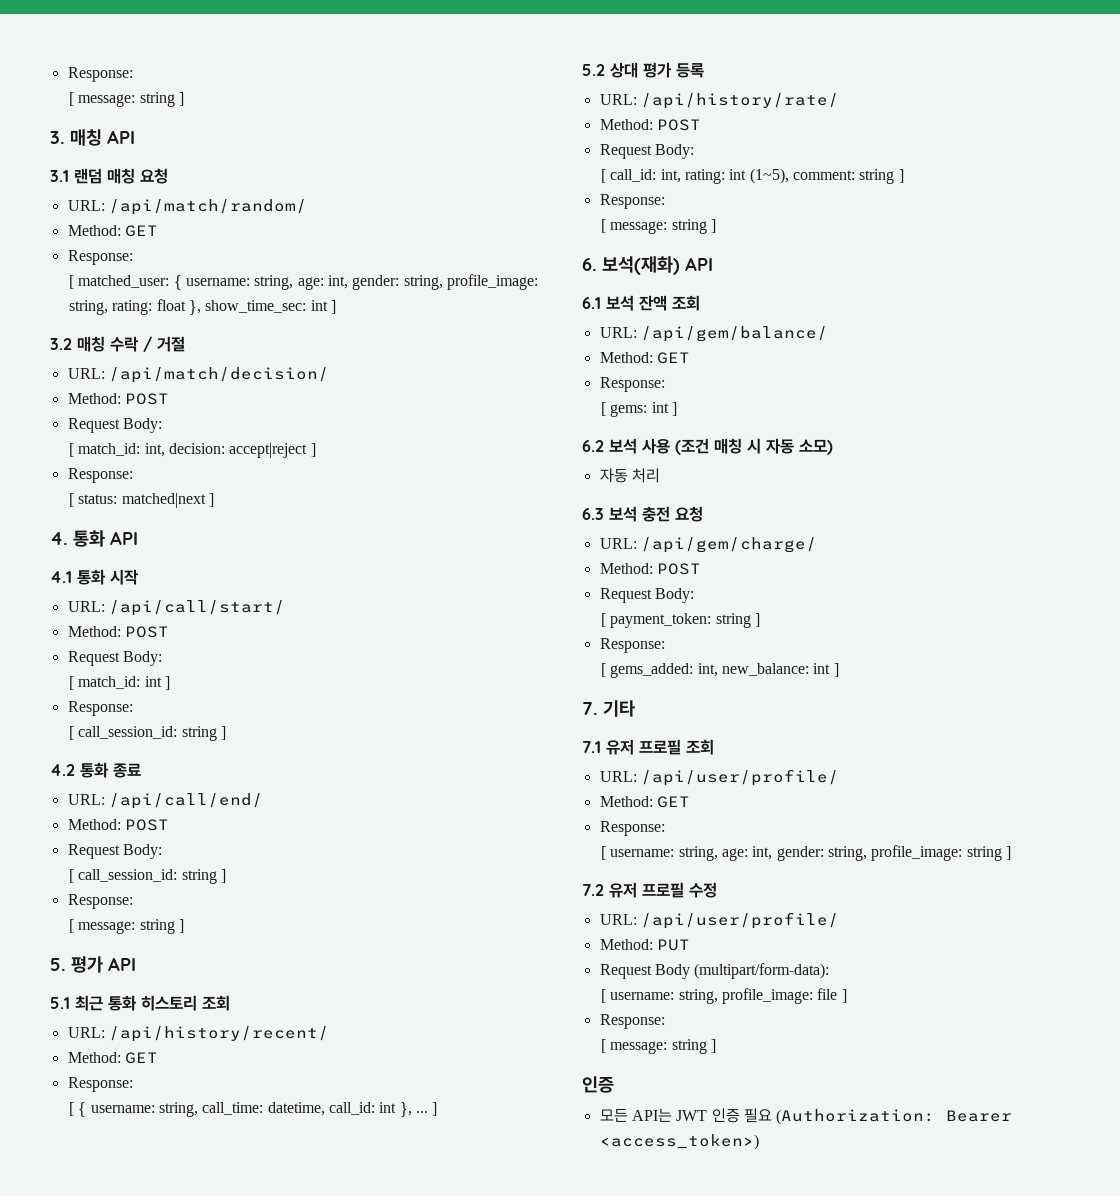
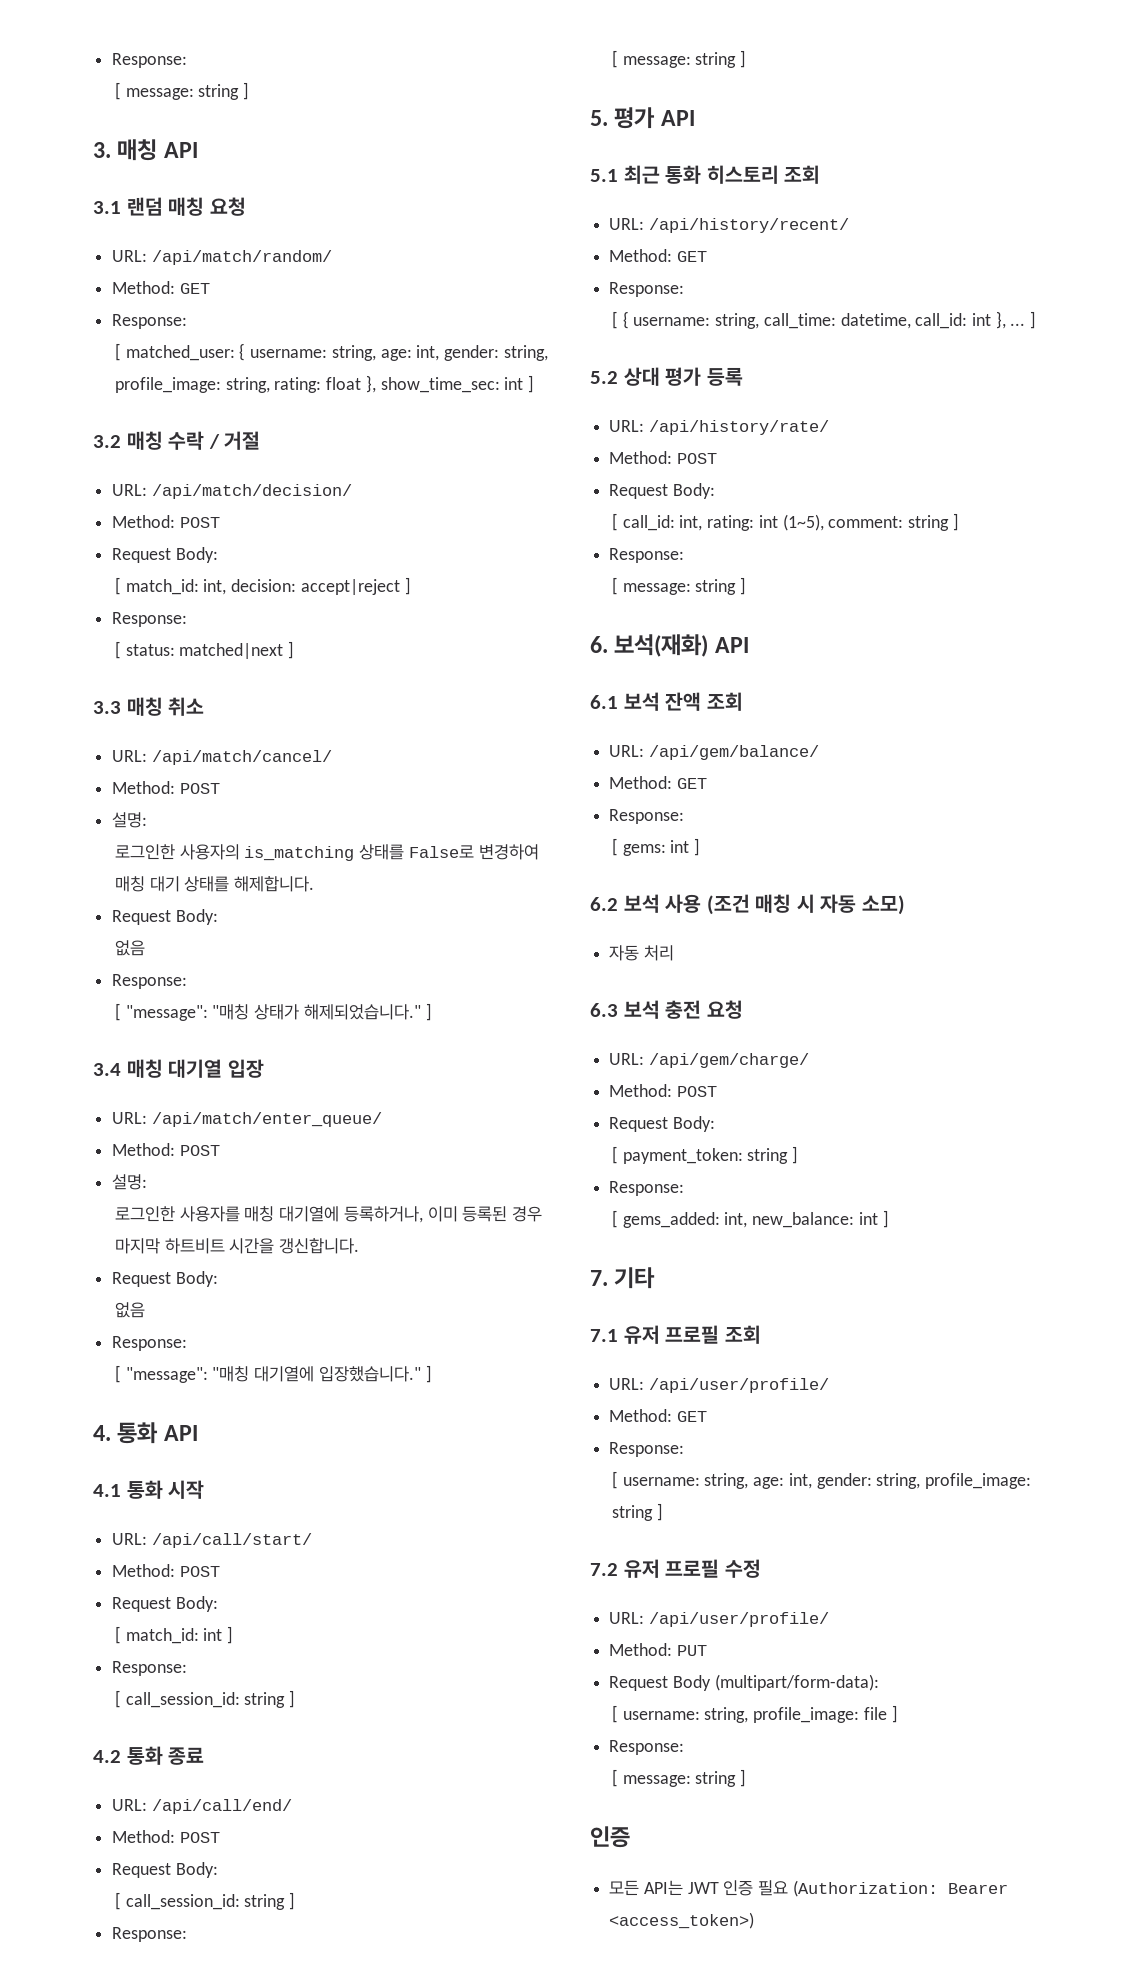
(214, 500) none -> [93,697,205,716] [112,750,332,765] [112,781,220,794] [112,812,148,828] [114,844,539,861] [114,876,315,892] [112,909,218,925] [114,940,145,956] [112,974,188,989] [114,1003,432,1021] [93,1059,264,1078] [112,1112,382,1127] [112,1143,220,1156] [112,1174,148,1190] [114,1206,543,1223] [114,1238,360,1254] [112,1271,218,1287] [114,1302,145,1318] [112,1336,188,1351] [114,1365,432,1383] // 3.3 매칭 취소 // URL: /api/match/cancel/ // Method: POST // 설명: // 로그인한 사용자의 is_matching 상태를 False로 변경하여 매칭 대기 상태를 해제합니다. // Request Body: // 없음 // Response: // [ "message": "매칭 상태가 해제되었습니다." ] // 3.4 매칭 대기열 입장 // URL: /api/match/enter_queue/ // Method: POST // 설명: // 로그인한 사용자를 매칭 대기열에 등록하거나, 이미 등록된 경우 마지막 하트비트 시간을 갱신합니다. // Request Body: // 없음 // Response: // [ "message": "매칭 대기열에 입장했습니다." ]

